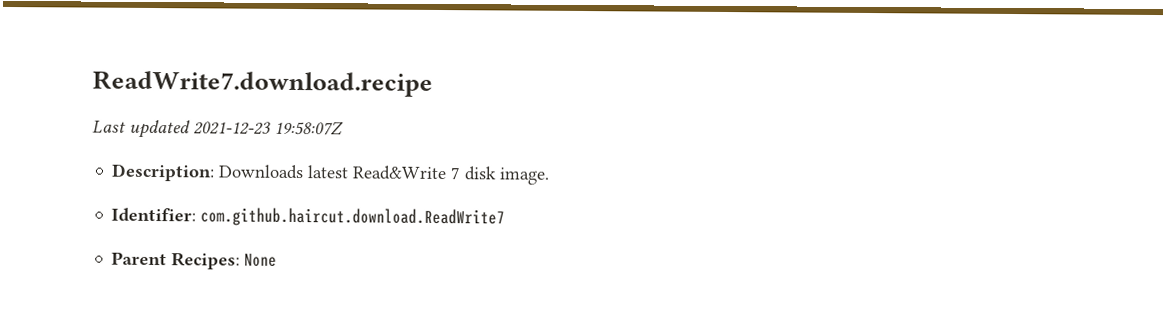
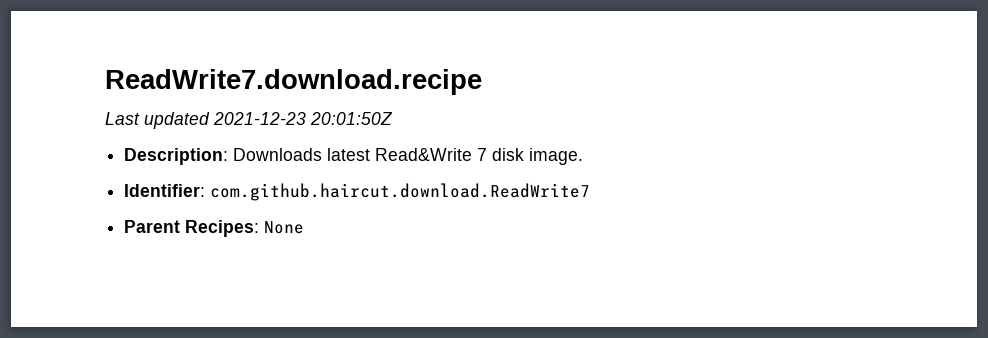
[274,120,344,136] 19:58:07Z -> [310,112,393,125] 20:01:50Z

